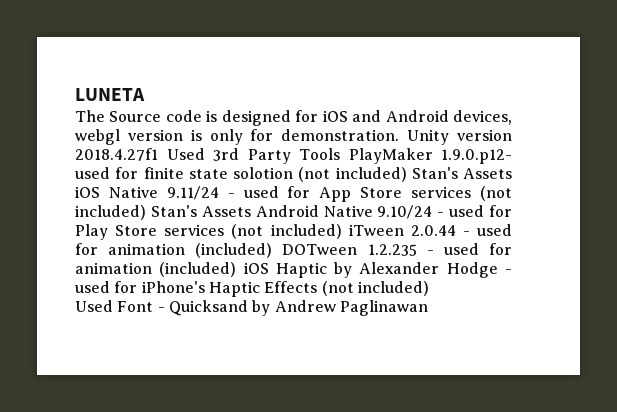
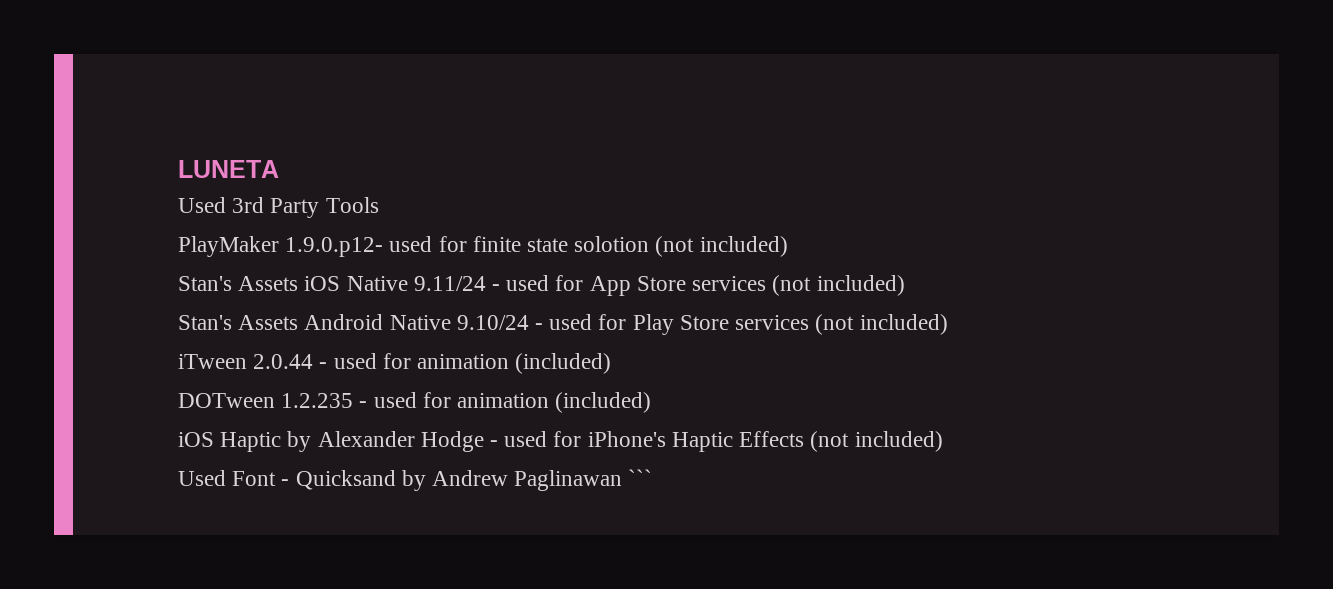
[75,110,513,126] [75,129,512,145] [75,148,158,161] The Source code is designed for iOS and Android devices, webgl version is only for demonstration. Unity version 2018.4.27f1 -> (279, 169) none
(341, 154) none -> (379, 205) //
(407, 174) none -> (788, 246) //
(146, 212) none -> (905, 285) //
(342, 231) none -> (948, 324) //
(273, 250) none -> (612, 363) //
(237, 269) none -> (652, 402) //
(428, 308) none -> [628,469,653,486] ```

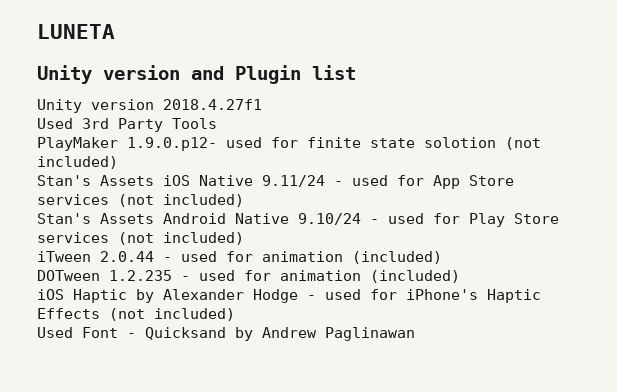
(279, 169) none -> [37,65,356,84] [37,99,262,113] // Unity version and Plugin list // Unity version 2018.4.27f1
[628,469,653,486] ``` -> (415, 334) none

